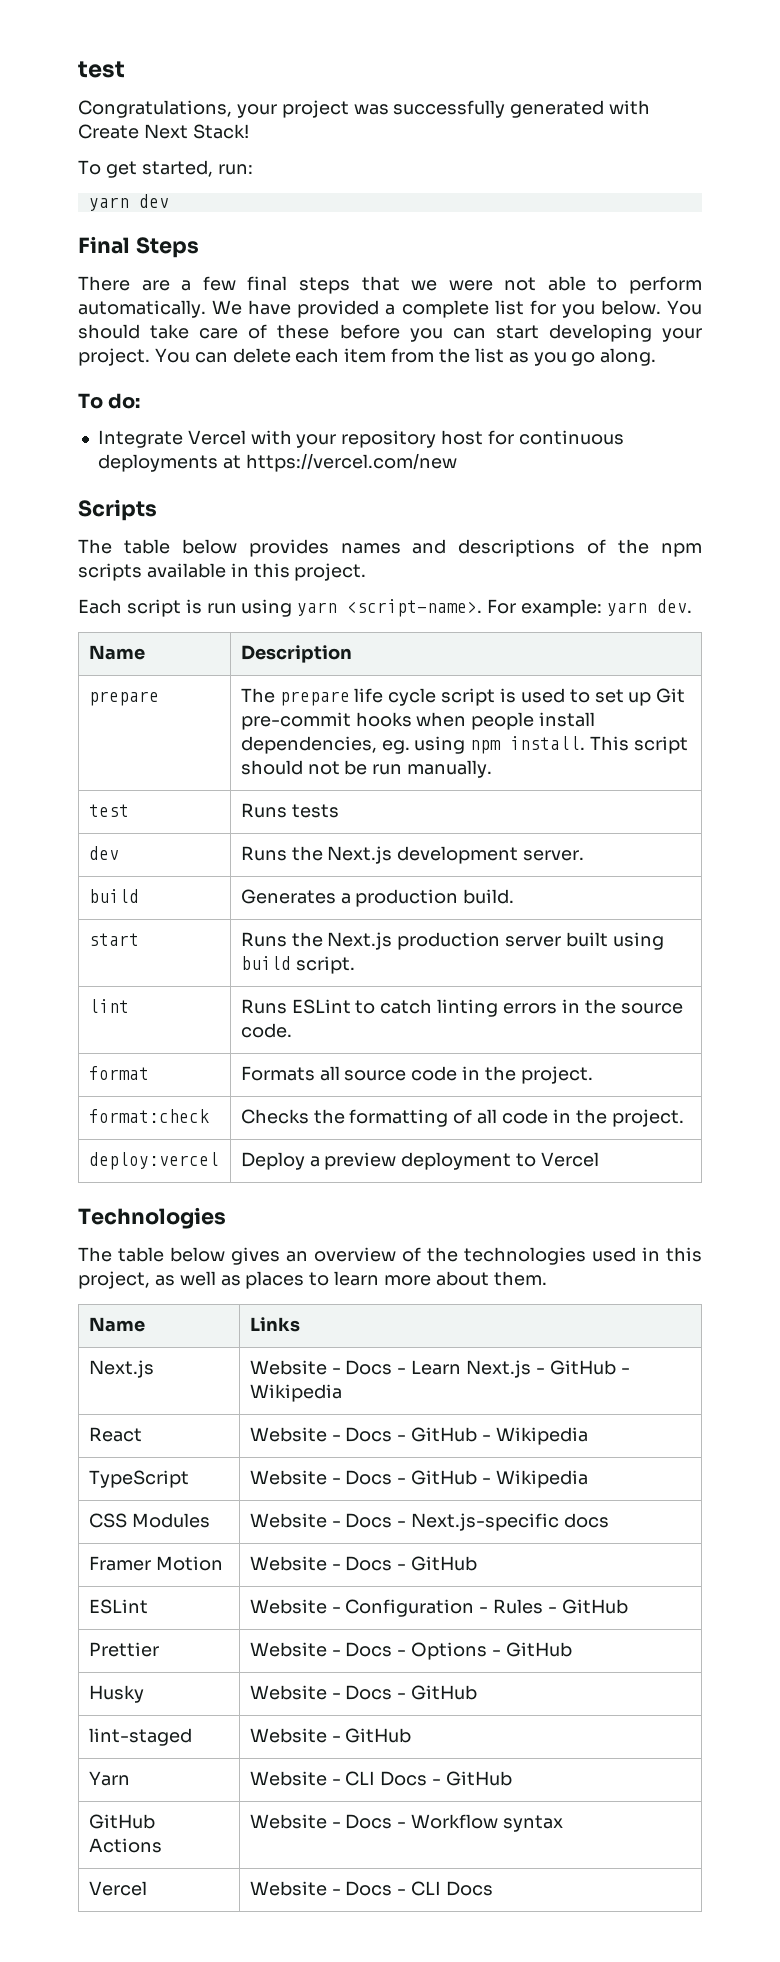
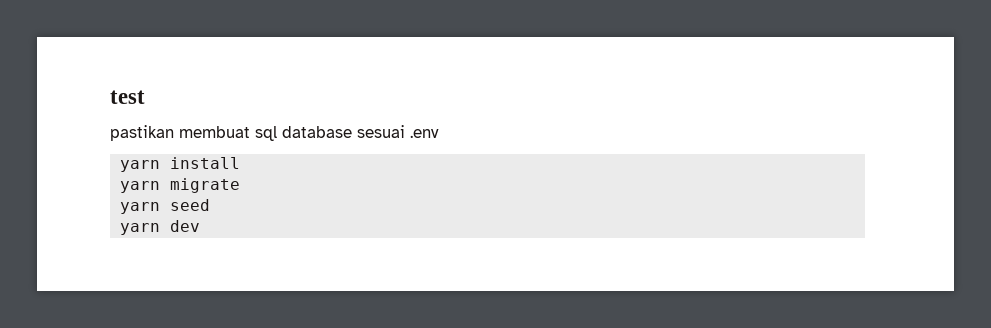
[78,100,651,118] [78,124,249,139] [78,160,253,178] [88,194,169,211] [78,236,199,258] [78,276,702,294] [78,300,703,318] [78,324,703,342] [78,348,657,366] [78,393,141,409] [97,430,624,448] [97,453,457,472] [78,499,157,521] [78,539,703,557] [78,563,367,581] [78,599,692,617] [88,645,145,660] [240,645,352,663] [88,691,159,706] [240,688,686,706] [240,712,596,730] [240,736,688,754] [240,760,493,778] [88,804,129,817] [240,803,339,818] [88,846,119,860] [240,846,585,864] [88,889,139,903] [240,889,515,907] [88,933,139,946] [240,932,664,950] [240,956,355,974] [88,999,129,1013] [240,999,683,1017] [240,1023,292,1038] [88,1066,149,1080] [240,1066,593,1084] [88,1109,209,1123] [240,1109,684,1127] [88,1152,219,1170] [240,1152,599,1170] [78,1207,226,1229] [78,1247,702,1265] [78,1271,547,1289] [88,1317,145,1332] [249,1317,300,1332] [88,1360,154,1378] [249,1360,630,1378] [249,1384,342,1402] [88,1427,142,1442] [249,1427,588,1445] [88,1470,189,1488] [249,1470,588,1488] [88,1513,210,1528] [249,1513,609,1531] [88,1556,223,1571] [249,1556,478,1571] [88,1599,148,1614] [249,1599,628,1617] [88,1642,159,1657] [249,1642,572,1660] [88,1685,144,1703] [249,1685,478,1700] [88,1728,192,1746] [249,1728,412,1743] [88,1771,130,1786] [249,1771,512,1786] [88,1814,155,1829] [88,1838,162,1853] [249,1814,563,1832] [88,1881,147,1896] [249,1881,493,1896] Congratulations, your project was successfully generated with Create Next Stack! // To get started, run: // yarn dev // Final Steps // There are a few final steps that we were not able to perform automatically. We have provided a complete list for you below. You should take care of these before you can start developing your project. You can delete each item from the list as you go along. // To do: // Integrate Vercel with your repository host for continuous deployments at https://vercel.com/new // Scripts // The table below provides names and descriptions of the npm scripts available in this project. // Each script is run using yarn <script-name>. For example: yarn dev. // Name | Description // prepare | The prepare life cycle script is used to set up Git pre-commit hooks when people install dependencies, eg. using npm install. This script should not be run manually. // test | Runs tests // dev | Runs the Next.js development server. // build | Generates a production build. // start | Runs the Next.js production server built using build script. // lint | Runs ESLint to catch linting errors in the source code. // format | Formats all source code in the project. // format:check | Checks the formatting of all code in the project. // deploy:vercel | Deploy a preview deployment to Vercel // Technologies // The table below gives an overview of the technologies used in this project, as well as places to learn more about them. // Name | Links // Next.js | Website - Docs - Learn Next.js - GitHub - Wikipedia // React | Website - Docs - GitHub - Wikipedia // TypeScript | Website - Docs - GitHub - Wikipedia // CSS Modules | Website - Docs - Next.js-specific docs // Framer Motion | Website - Docs - GitHub // ESLint | Website - Configuration - Rules - GitHub // Prettier | Website - Docs - Options - GitHub // Husky | Website - Docs - GitHub // lint-staged | Website - GitHub // Yarn | Website - CLI Docs - GitHub // GitHub Actions | Website - Docs - Workflow syntax // Vercel | Website - Docs - CLI Docs -> [110,125,439,141] [120,157,241,172] [120,178,241,193] [120,199,211,214] [120,220,201,235] pastikan membuat sql database sesuai .env // yarn install // yarn migrate // yarn seed // yarn dev

